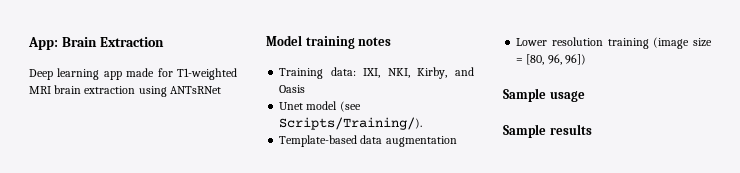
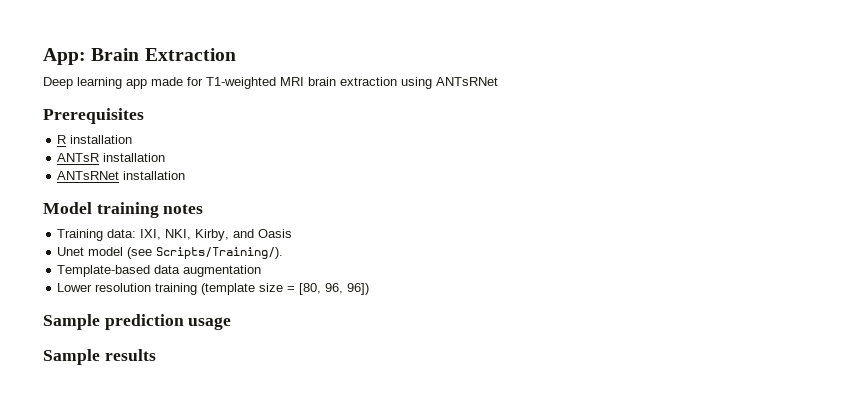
(221, 90) none -> [43,108,144,124] [57,135,133,144] [57,153,166,162] [57,171,186,180] // Prerequisites // R installation // ANTsR installation // ANTsRNet installation
[653,37,690,49] (image -> [201,283,256,295] (template
(546, 95) none -> [104,314,184,330] prediction

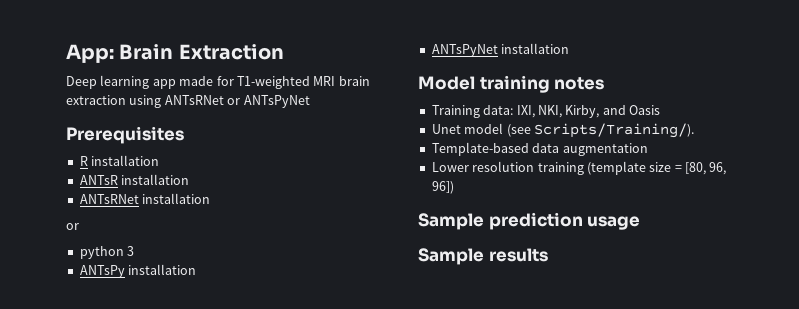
(498, 81) none -> [227,95,310,108] or ANTsPyNet
(186, 175) none -> [66,223,79,230] [79,246,135,259] [79,264,197,278] [431,43,570,57] // or // python 3 // ANTsPy installation // ANTsPyNet installation

